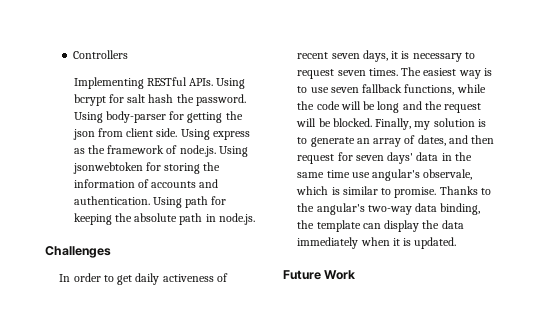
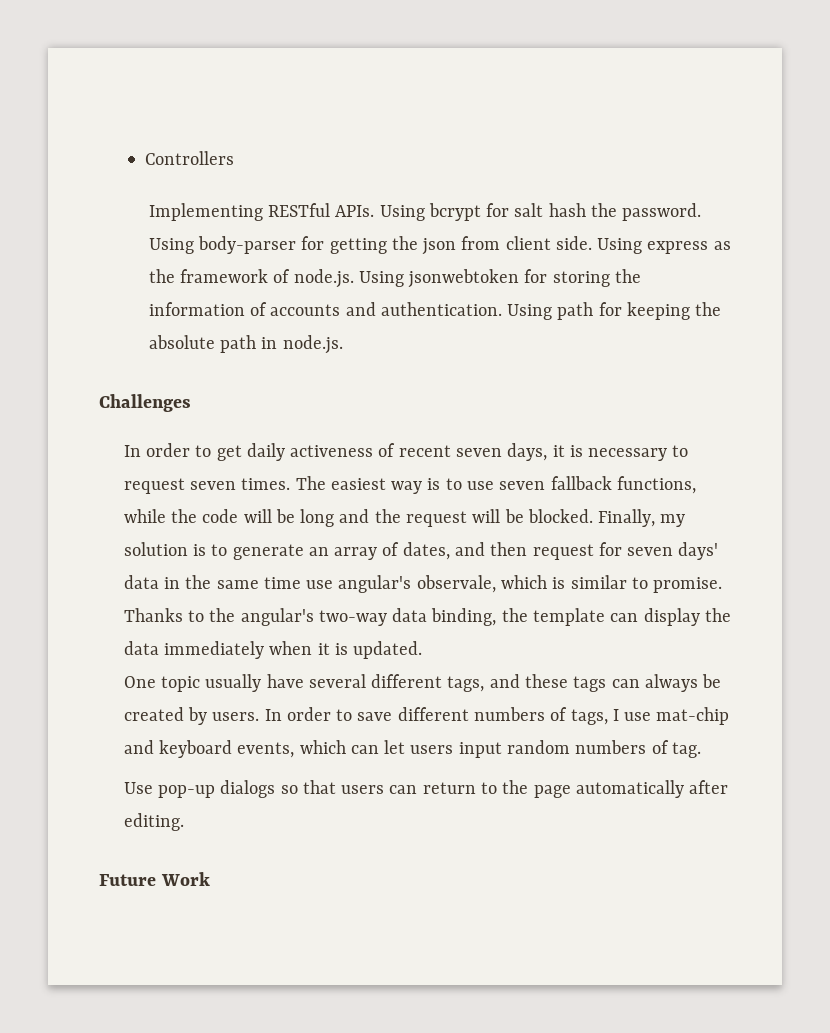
(457, 243) none -> [123,674,722,692] [123,707,730,725] [123,740,701,758] [123,780,729,798] [123,813,184,831] // One topic usually have several different tags, and these tags can always be created by users. In order to save different numbers of tags, I use mat-chip and keyboard events, which can let users input random numbers of tag. // Use pop-up dialogs so that users can return to the page automatically after editing.

